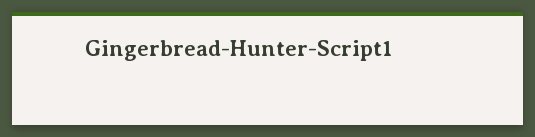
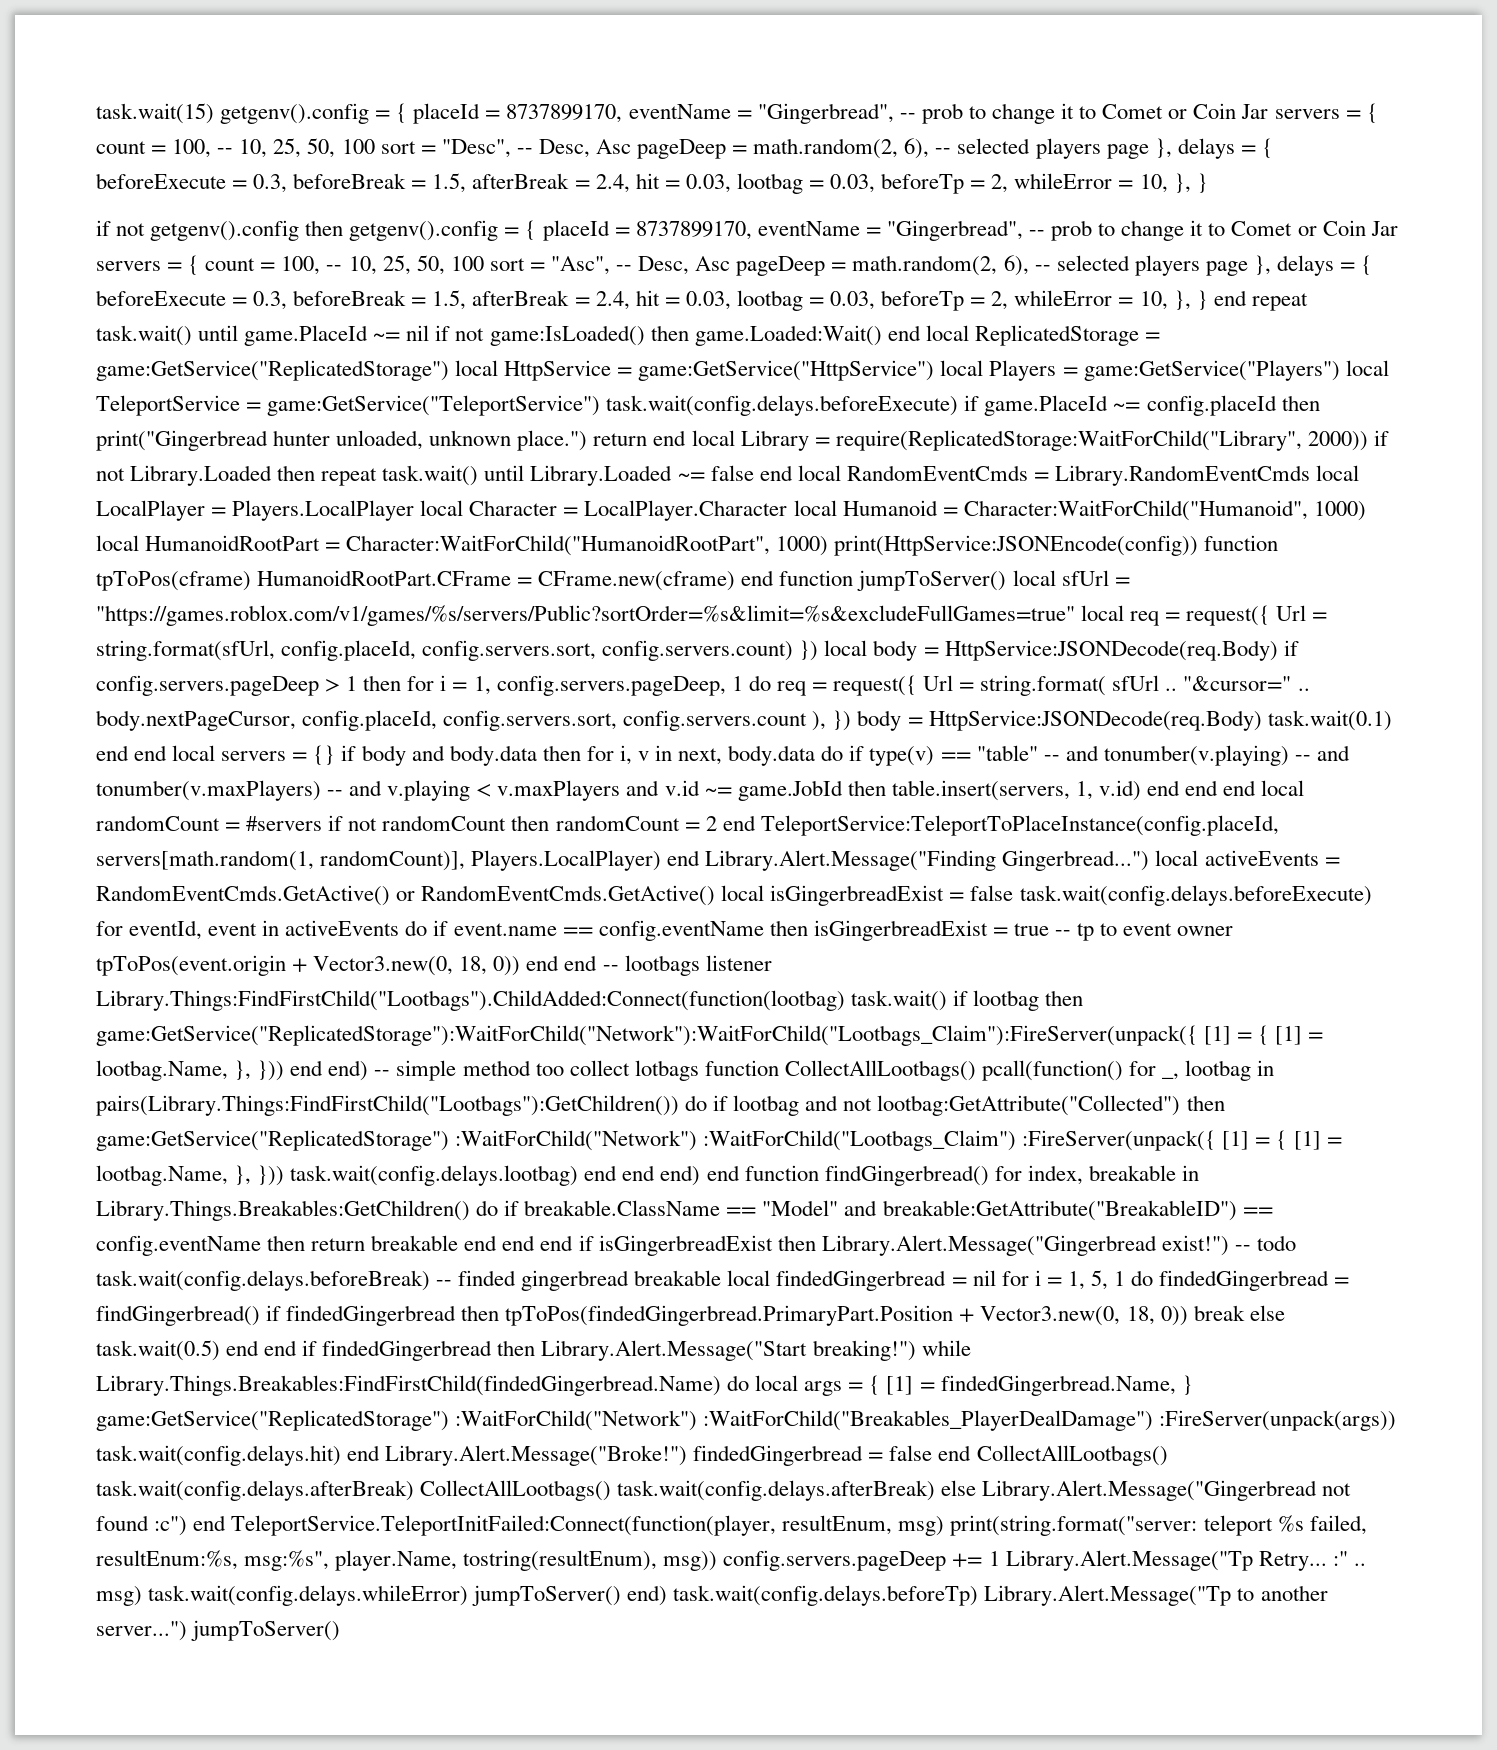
[85,40,392,61] Gingerbread-Hunter-Script1 -> [96,103,1378,124] [96,138,1273,159] [96,173,1208,194] [96,220,1398,241] [96,255,1373,276] [96,290,1308,311] [96,325,1160,346] [96,360,1389,381] [96,395,1320,416] [96,430,1389,451] [96,465,1360,486] [96,500,1366,521] [96,535,1279,556] [96,570,1130,591] [96,605,1328,626] [96,640,1299,661] [96,675,1310,696] [96,710,1392,731] [96,745,1350,766] [96,780,1305,801] [96,815,1279,836] [96,850,1340,871] [96,885,1372,906] [96,920,1234,941] [96,955,772,976] [96,990,1084,1011] [96,1025,1324,1046] [96,1060,1275,1081] [96,1095,1225,1116] [96,1130,1342,1151] [96,1165,1199,1186] [96,1200,1273,1221] [96,1235,1296,1256] [96,1270,1350,1291] [96,1305,1285,1326] [96,1340,971,1361] [96,1375,1193,1396] [96,1410,1397,1431] [96,1445,1168,1466] [96,1480,1352,1501] [96,1515,1367,1536] [96,1550,1366,1571] [96,1585,1328,1606] [96,1620,341,1641] task.wait(15) getgenv().config = { placeId = 8737899170, eventName = "Gingerbread", -- prob to change it to Comet or Coin Jar servers = { count = 100, -- 10, 25, 50, 100 sort = "Desc", -- Desc, Asc pageDeep = math.random(2, 6), -- selected players page }, delays = { beforeExecute = 0.3, beforeBreak = 1.5, afterBreak = 2.4, hit = 0.03, lootbag = 0.03, beforeTp = 2, whileError = 10, }, } // if not getgenv().config then getgenv().config = { placeId = 8737899170, eventName = "Gingerbread", -- prob to change it to Comet or Coin Jar servers = { count = 100, -- 10, 25, 50, 100 sort = "Asc", -- Desc, Asc pageDeep = math.random(2, 6), -- selected players page }, delays = { beforeExecute = 0.3, beforeBreak = 1.5, afterBreak = 2.4, hit = 0.03, lootbag = 0.03, beforeTp = 2, whileError = 10, }, } end repeat task.wait() until game.PlaceId ~= nil if not game:IsLoaded() then game.Loaded:Wait() end local ReplicatedStorage = game:GetService("ReplicatedStorage") local HttpService = game:GetService("HttpService") local Players = game:GetService("Players") local TeleportService = game:GetService("TeleportService") task.wait(config.delays.beforeExecute) if game.PlaceId ~= config.placeId then print("Gingerbread hunter unloaded, unknown place.") return end local Library = require(ReplicatedStorage:WaitForChild("Library", 2000)) if not Library.Loaded then repeat task.wait() until Library.Loaded ~= false end local RandomEventCmds = Library.RandomEventCmds local LocalPlayer = Players.LocalPlayer local Character = LocalPlayer.Character local Humanoid = Character:WaitForChild("Humanoid", 1000) local HumanoidRootPart = Character:WaitForChild("HumanoidRootPart", 1000) print(HttpService:JSONEncode(config)) function tpToPos(cframe) HumanoidRootPart.CFrame = CFrame.new(cframe) end function jumpToServer() local sfUrl = "https://games.roblox.com/v1/games/%s/servers/Public?sortOrder=%s&limit=%s&excludeFullGames=true" local req = request({ Url = string.format(sfUrl, config.placeId, config.servers.sort, config.servers.count) }) local body = HttpService:JSONDecode(req.Body) if config.servers.pageDeep > 1 then for i = 1, config.servers.pageDeep, 1 do req = request({ Url = string.format( sfUrl .. "&cursor=" .. body.nextPageCursor, config.placeId, config.servers.sort, config.servers.count ), }) body = HttpService:JSONDecode(req.Body) task.wait(0.1) end end local servers = {} if body and body.data then for i, v in next, body.data do if type(v) == "table" -- and tonumber(v.playing) -- and tonumber(v.maxPlayers) -- and v.playing < v.maxPlayers and v.id ~= game.JobId then table.insert(servers, 1, v.id) end end end local randomCount = #servers if not randomCount then randomCount = 2 end TeleportService:TeleportToPlaceInstance(config.placeId, servers[math.random(1, randomCount)], Players.LocalPlayer) end Library.Alert.Message("Finding Gingerbread...") local activeEvents = RandomEventCmds.GetActive() or RandomEventCmds.GetActive() local isGingerbreadExist = false task.wait(config.delays.beforeExecute) for eventId, event in activeEvents do if event.name == config.eventName then isGingerbreadExist = true -- tp to event owner tpToPos(event.origin + Vector3.new(0, 18, 0)) end end -- lootbags listener Library.Things:FindFirstChild("Lootbags").ChildAdded:Connect(function(lootbag) task.wait() if lootbag then game:GetService("ReplicatedStorage"):WaitForChild("Network"):WaitForChild("Lootbags_Claim"):FireServer(unpack({ [1] = { [1] = lootbag.Name, }, })) end end) -- simple method too collect lotbags function CollectAllLootbags() pcall(function() for _, lootbag in pairs(Library.Things:FindFirstChild("Lootbags"):GetChildren()) do if lootbag and not lootbag:GetAttribute("Collected") then game:GetService("ReplicatedStorage") :WaitForChild("Network") :WaitForChild("Lootbags_Claim") :FireServer(unpack({ [1] = { [1] = lootbag.Name, }, })) task.wait(config.delays.lootbag) end end end) end function findGingerbread() for index, breakable in Library.Things.Breakables:GetChildren() do if breakable.ClassName == "Model" and breakable:GetAttribute("BreakableID") == config.eventName then return breakable end end end if isGingerbreadExist then Library.Alert.Message("Gingerbread exist!") -- todo task.wait(config.delays.beforeBreak) -- finded gingerbread breakable local findedGingerbread = nil for i = 1, 5, 1 do findedGingerbread = findGingerbread() if findedGingerbread then tpToPos(findedGingerbread.PrimaryPart.Position + Vector3.new(0, 18, 0)) break else task.wait(0.5) end end if findedGingerbread then Library.Alert.Message("Start breaking!") while Library.Things.Breakables:FindFirstChild(findedGingerbread.Name) do local args = { [1] = findedGingerbread.Name, } game:GetService("ReplicatedStorage") :WaitForChild("Network") :WaitForChild("Breakables_PlayerDealDamage") :FireServer(unpack(args)) task.wait(config.delays.hit) end Library.Alert.Message("Broke!") findedGingerbread = false end CollectAllLootbags() task.wait(config.delays.afterBreak) CollectAllLootbags() task.wait(config.delays.afterBreak) else Library.Alert.Message("Gingerbread not found :c") end TeleportService.TeleportInitFailed:Connect(function(player, resultEnum, msg) print(string.format("server: teleport %s failed, resultEnum:%s, msg:%s", player.Name, tostring(resultEnum), msg)) config.servers.pageDeep += 1 Library.Alert.Message("Tp Retry... :" .. msg) task.wait(config.delays.whileError) jumpToServer() end) task.wait(config.delays.beforeTp) Library.Alert.Message("Tp to another server...") jumpToServer()

